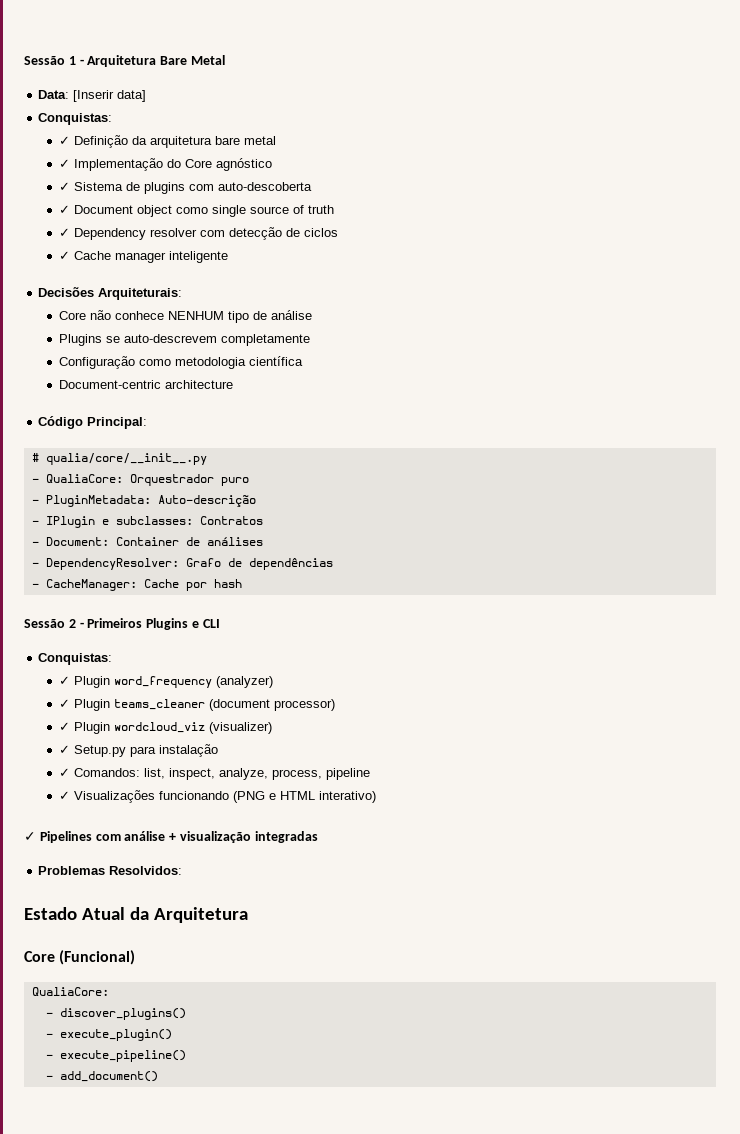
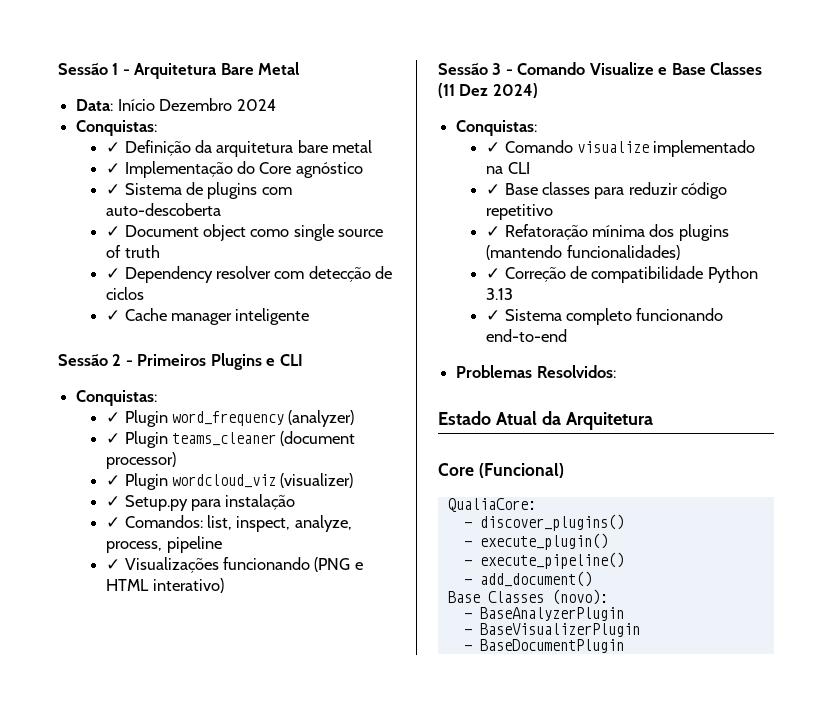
[73,90,147,102] [Inserir data] -> [117,98,276,111] Início Dezembro 2024
[38,287,183,300] [58,310,312,323] [58,334,310,346] [58,356,303,369] [58,380,233,389] [38,416,148,429] [31,453,207,465] [31,474,249,486] [31,495,256,507] [31,516,263,528] [31,537,263,546] [31,558,333,570] [31,579,242,591] // Decisões Arquiteturais: // Core não conhece NENHUM tipo de análise // Plugins se auto-descrevem completamente // Configuração como metodologia científica // Document-centric architecture // Código Principal: // # qualia/core/__init__.py // - QualiaCore: Orquestrador puro // - PluginMetadata: Auto-descrição // - IPlugin e subclasses: Contratos // - Document: Container de análises // - DependencyResolver: Grafo de dependências // - CacheManager: Cache por hash -> (310, 316) none
[24,831,318,843] ✓ Pipelines com análise + visualização integradas -> [438,62,763,75] [438,83,538,98] [456,120,538,136] [486,140,756,157] [486,162,530,174] [486,182,728,199] [486,204,554,220] [486,224,729,241] [486,245,680,260] [486,266,758,283] [486,288,514,300] [486,308,724,325] [486,329,568,342] Sessão 3 - Comando Visualize e Base Classes (11 Dez 2024) // Conquistas: // ✓ Comando visualize implementado na CLI // ✓ Base classes para reduzir código repetitivo // ✓ Refatoração mínima dos plugins (mantendo funcionalidades) // ✓ Correção de compatibilidade Python 3.13 // ✓ Sistema completo funcionando end-to-end
(158, 1076) none -> [447,589,608,605] [463,607,624,621] [463,623,640,637] [463,639,624,653] // Base Classes (novo): // - BaseAnalyzerPlugin // - BaseVisualizerPlugin // - BaseDocumentPlugin

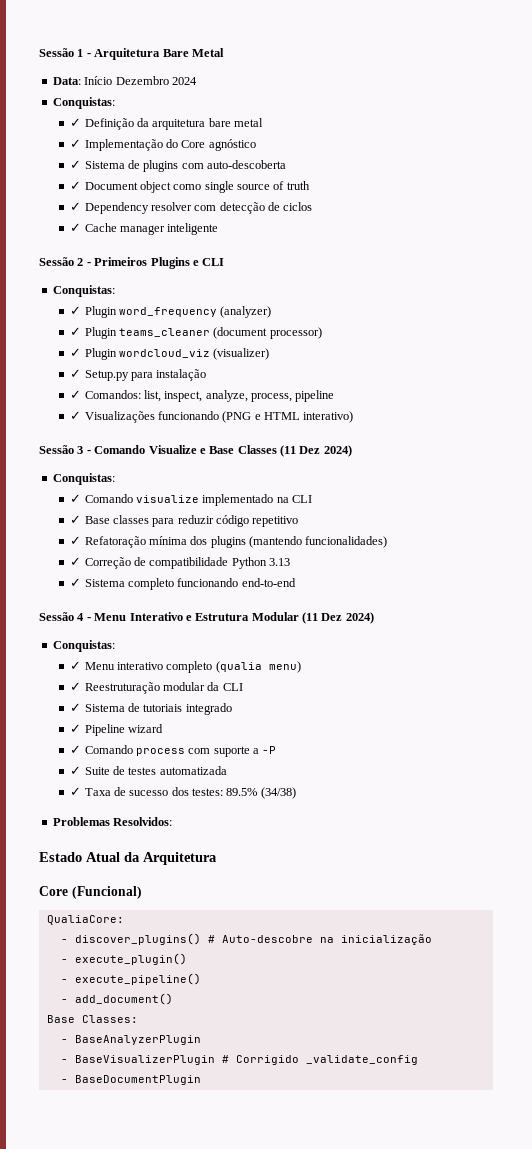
(568, 335) none -> [39,612,374,624] [52,640,115,652] [70,661,301,673] [70,682,243,694] [70,703,232,715] [70,724,163,736] [70,745,277,757] [70,766,227,775] [70,787,296,799] // Sessão 4 - Menu Interativo e Estrutura Modular (11 Dez 2024) // Conquistas: // ✓ Menu interativo completo (qualia menu) // ✓ Reestruturação modular da CLI // ✓ Sistema de tutoriais integrado // ✓ Pipeline wizard // ✓ Comando process com suporte a -P // ✓ Suite de testes automatizada // ✓ Taxa de sucesso dos testes: 89.5% (34/38)
(624, 522) none -> [207,934,432,945] # Auto-descobre na inicialização
[487,589,608,605] Classes (novo): -> [81,1015,138,1023] Classes:
(640, 630) none -> [221,1055,418,1065] # Corrigido _validate_config

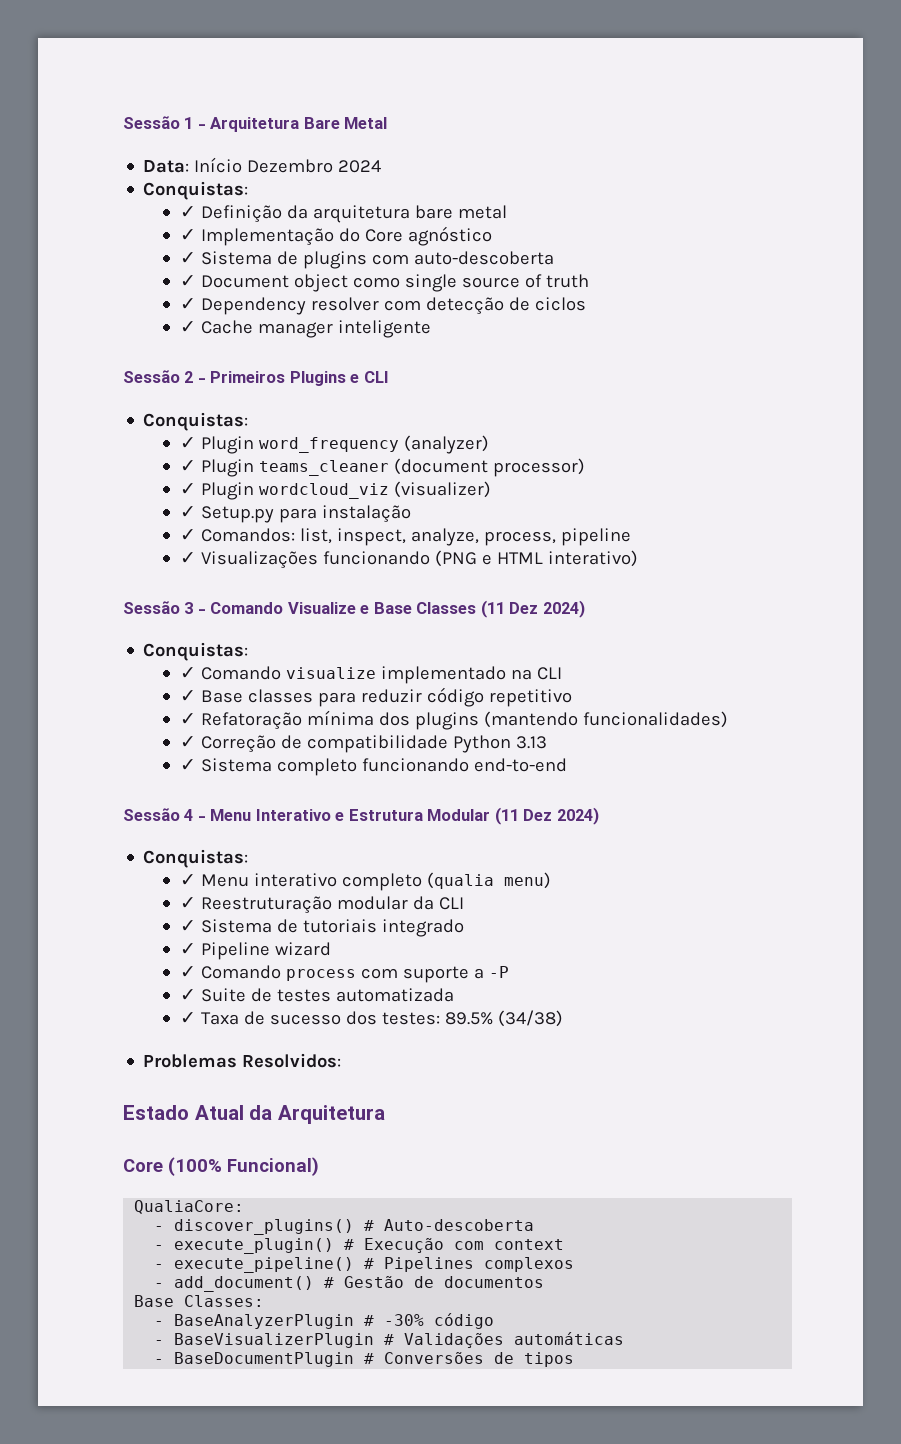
[71,886,142,899] (Funcional) -> [168,1157,319,1176] (100% Funcional)
[221,934,432,945] Auto-descobre na inicialização -> [384,1219,535,1231] Auto-descoberta
(187, 959) none -> [344,1238,565,1253] # Execução com context
(201, 979) none -> [364,1257,575,1272] # Pipelines complexos
(173, 999) none -> [324,1276,545,1288] # Gestão de documentos
(201, 1040) none -> [364,1313,495,1329] # -30% código
[235,1055,418,1065] Corrigido _validate_config -> [404,1332,625,1348] Validações automáticas
(201, 1080) none -> [364,1352,575,1367] # Conversões de tipos

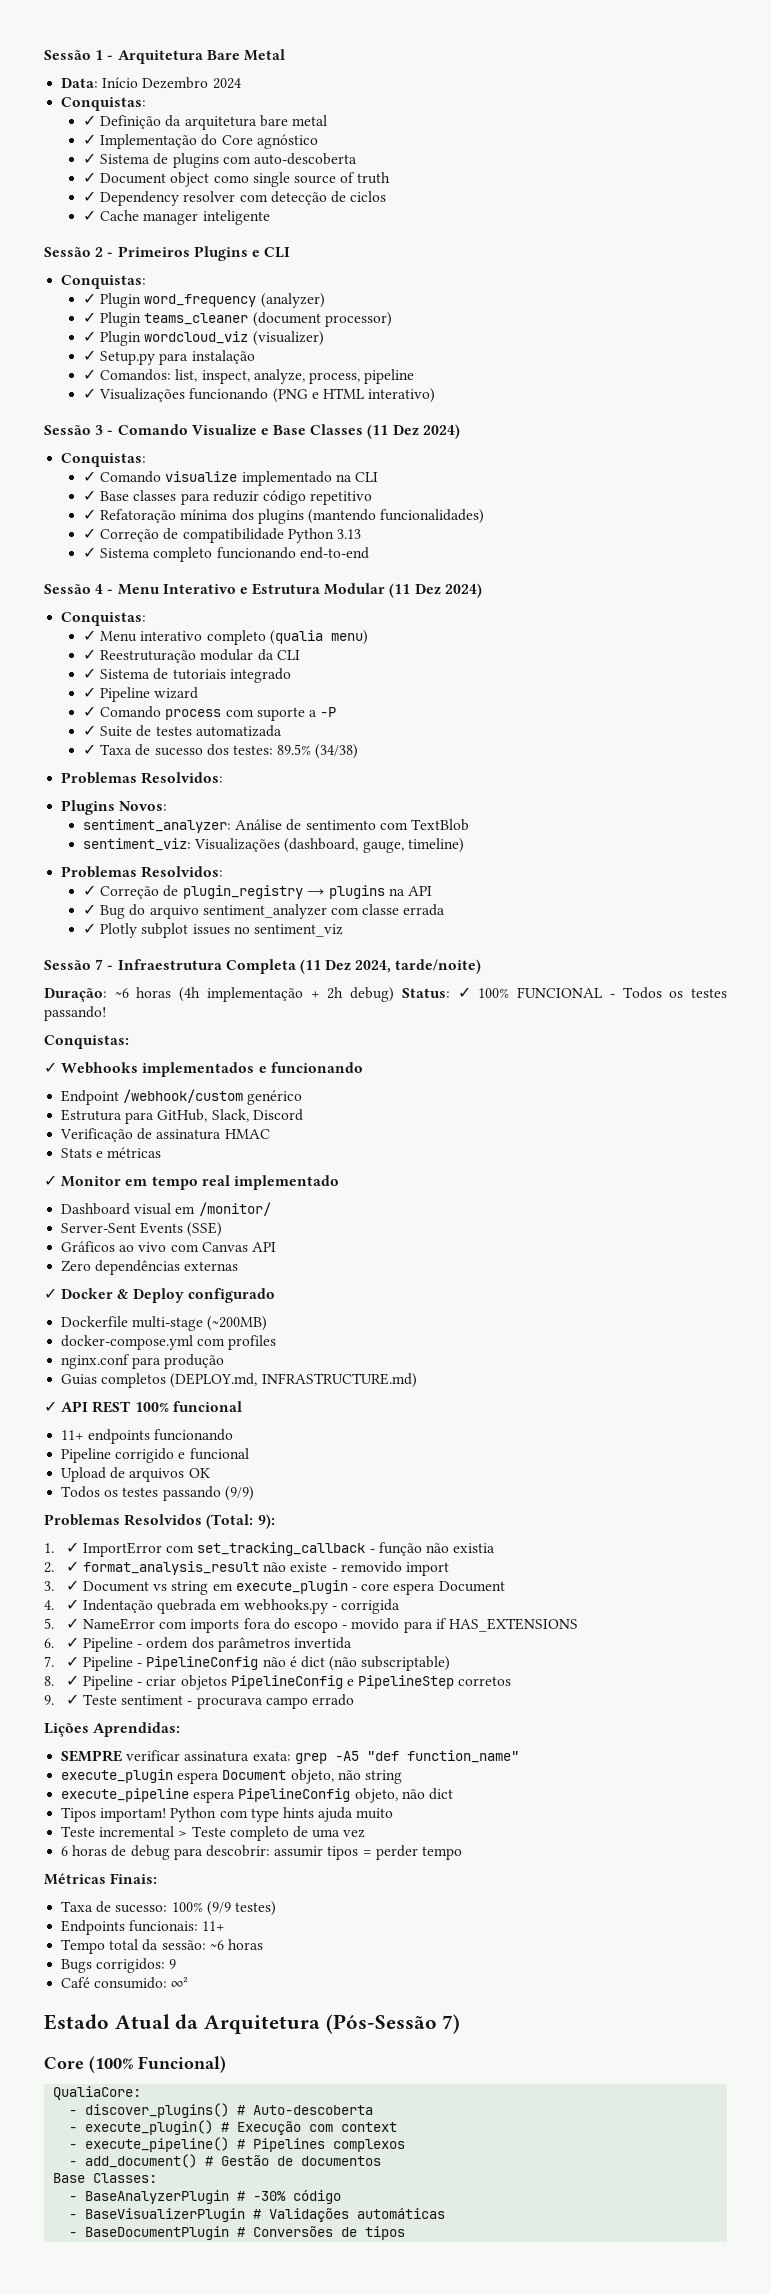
(342, 1060) none -> [61,800,168,815] [82,819,469,833] [82,838,464,853] [61,866,224,878] [82,885,433,899] [82,904,446,919] [82,923,343,938] [44,959,482,974] [44,987,728,1002] [44,1006,106,1021] [44,1035,129,1049] [44,1062,363,1077] [61,1089,303,1105] [61,1109,303,1124] [60,1128,270,1142] [61,1147,162,1158] [44,1175,339,1190] [61,1202,271,1216] [61,1222,223,1237] [61,1241,276,1252] [61,1260,239,1275] [44,1288,275,1303] [61,1316,268,1331] [61,1335,277,1350] [61,1354,225,1369] [61,1373,417,1388] [44,1401,242,1413] [61,1429,234,1444] [61,1448,249,1463] [61,1467,210,1482] [61,1486,254,1501] [44,1514,275,1529] [44,1542,496,1557] [44,1561,450,1576] [44,1580,505,1595] [44,1599,401,1614] [44,1618,578,1633] [44,1637,353,1652] [44,1656,451,1671] [44,1675,512,1690] [44,1694,355,1709] [44,1722,181,1737] [61,1750,519,1764] [61,1769,402,1784] [61,1788,453,1803] [61,1807,394,1822] [61,1826,366,1841] [61,1845,462,1860] [44,1873,158,1885] [61,1901,276,1916] [61,1920,226,1935] [61,1939,263,1954] [61,1958,177,1973] [61,1977,189,1989] // Plugins Novos: // sentiment_analyzer: Análise de sentimento com TextBlob // sentiment_viz: Visualizações (dashboard, gauge, timeline) // Problemas Resolvidos: // ✓ Correção de plugin_registry → plugins na API // ✓ Bug do arquivo sentiment_analyzer com classe errada // ✓ Plotly subplot issues no sentiment_viz // Sessão 7 - Infraestrutura Completa (11 Dez 2024, tarde/noite) // Duração: ~6 horas (4h implementação + 2h debug) Status: ✓ 100% FUNCIONAL - Todos os testes passando! // Conquistas: // ✓ Webhooks implementados e funcionando // Endpoint /webhook/custom genérico // Estrutura para GitHub, Slack, Discord // Verificação de assinatura HMAC // Stats e métricas // ✓ Monitor em tempo real implementado // Dashboard visual em /monitor/ // Server-Sent Events (SSE) // Gráficos ao vivo com Canvas API // Zero dependências externas // ✓ Docker & Deploy configurado // Dockerfile multi-stage (~200MB) // docker-compose.yml com profiles // nginx.conf para produção // Guias completos (DEPLOY.md, INFRASTRUCTURE.md) // ✓ API REST 100% funcional // 11+ endpoints funcionando // Pipeline corrigido e funcional // Upload de arquivos OK // Todos os testes passando (9/9) // Problemas Resolvidos (Total: 9): // 1. ✓ ImportError com set_tracking_callback - função não existia // 2. ✓ format_analysis_result não existe - removido import // 3. ✓ Document vs string em execute_plugin - core espera Document // 4. ✓ Indentação quebrada em webhooks.py - corrigida // 5. ✓ NameError com imports fora do escopo - movido para if HAS_EXTENSIONS // 6. ✓ Pipeline - ordem dos parâmetros invertida // 7. ✓ Pipeline - PipelineConfig não é dict (não subscriptable) // 8. ✓ Pipeline - criar objetos PipelineConfig e PipelineStep corretos // 9. ✓ Teste sentiment - procurava campo errado // Lições Aprendidas: // SEMPRE verificar assinatura exata: grep -A5 "def function_name" // execute_plugin espera Document objeto, não string // execute_pipeline espera PipelineConfig objeto, não dict // Tipos importam! Python com type hints ajuda muito // Teste incremental > Teste completo de uma vez // 6 horas de debug para descobrir: assumir tipos = perder tempo // Métricas Finais: // Taxa de sucesso: 100% (9/9 testes) // Endpoints funcionais: 11+ // Tempo total da sessão: ~6 horas // Bugs corrigidos: 9 // Café consumido: ∞²
(385, 1114) none -> [325,2014,461,2034] (Pós-Sessão 7)

